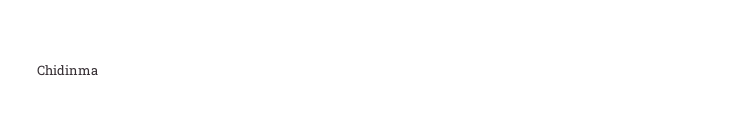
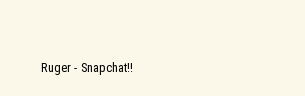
[37,65,98,76] Chidinma -> [41,62,133,75] Ruger - Snapchat!!

